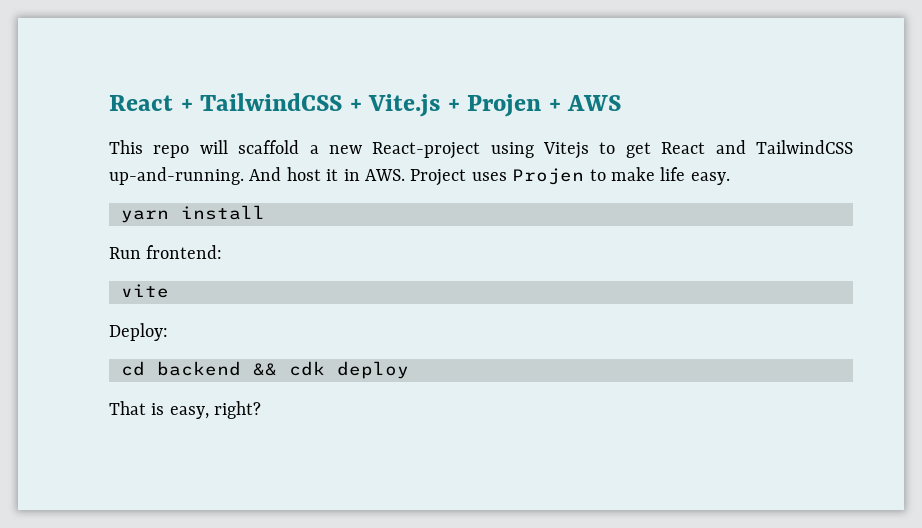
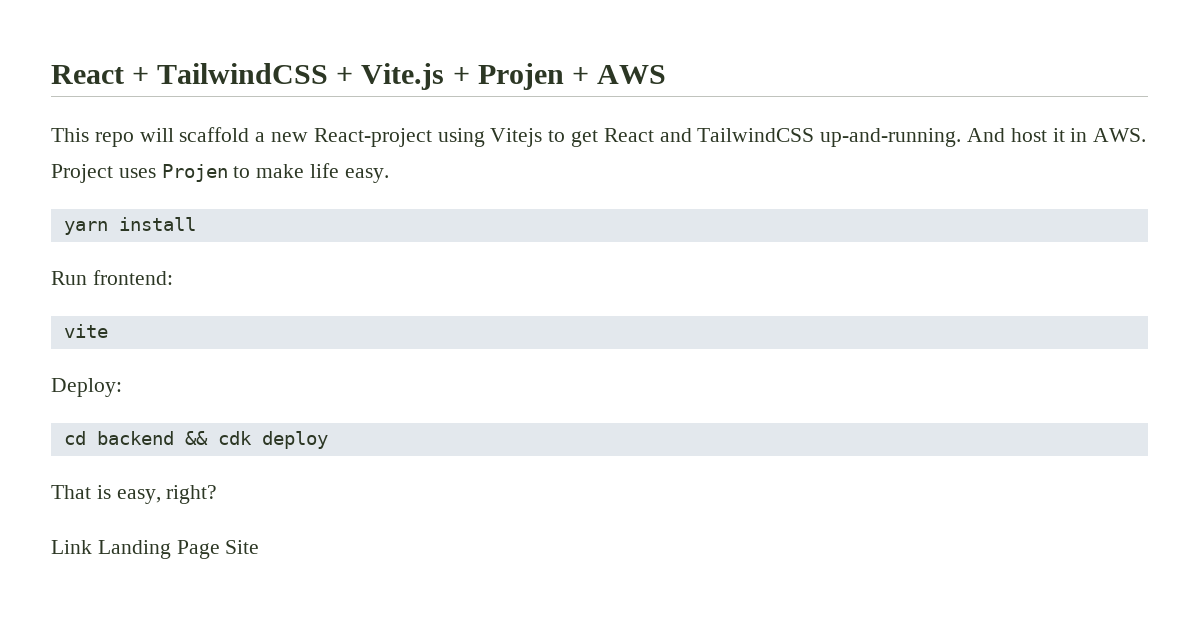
(262, 410) none -> [51,540,260,559] // Link Landing Page Site

